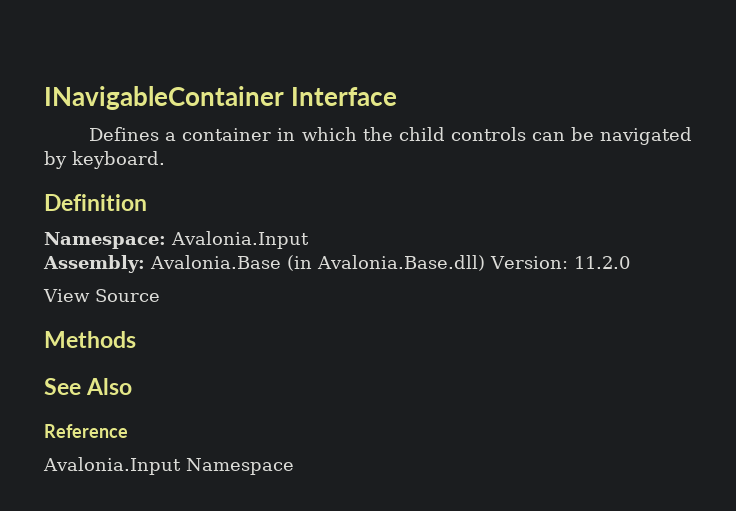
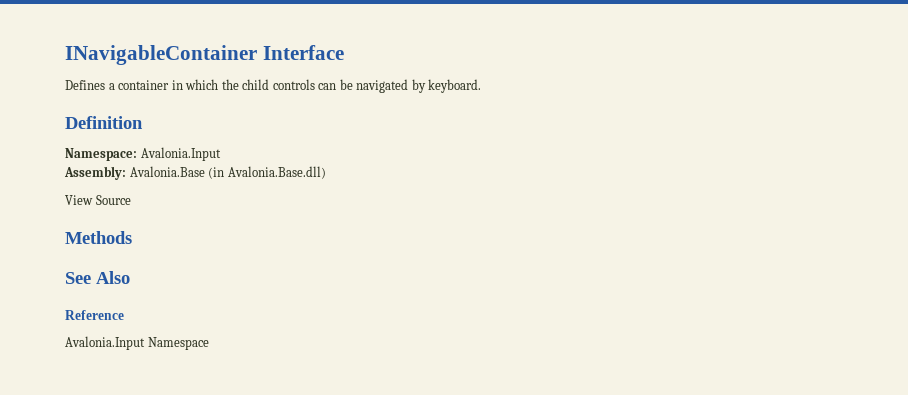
[489,256,630,269] Version: 11.2.0 -> (326, 172) none

